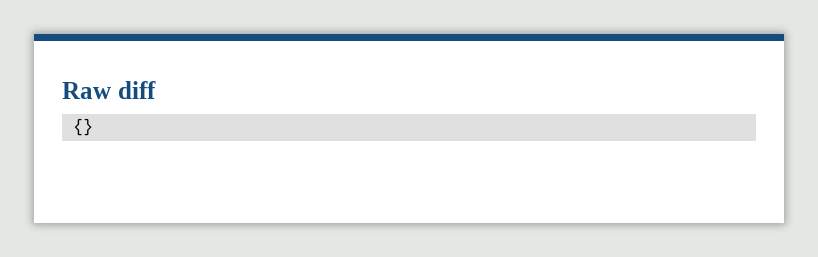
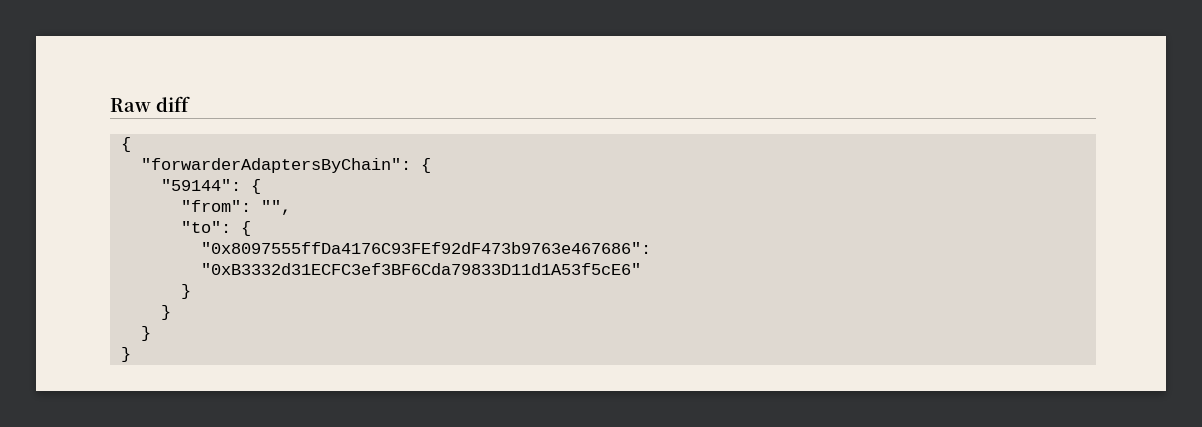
[73,118,94,136] {} -> [120,137,131,152] [140,158,431,173] [160,179,261,194] [180,200,291,215] [180,221,251,236] [200,242,651,254] [200,263,641,275] [180,284,191,299] [160,305,171,320] [140,326,151,341] [120,347,131,362] { // "forwarderAdaptersByChain": { // "59144": { // "from": "", // "to": { // "0x8097555ffDa4176C93FEf92dF473b9763e467686": "0xB3332d31ECFC3ef3BF6Cda79833D11d1A53f5cE6" // } // } // } // }

